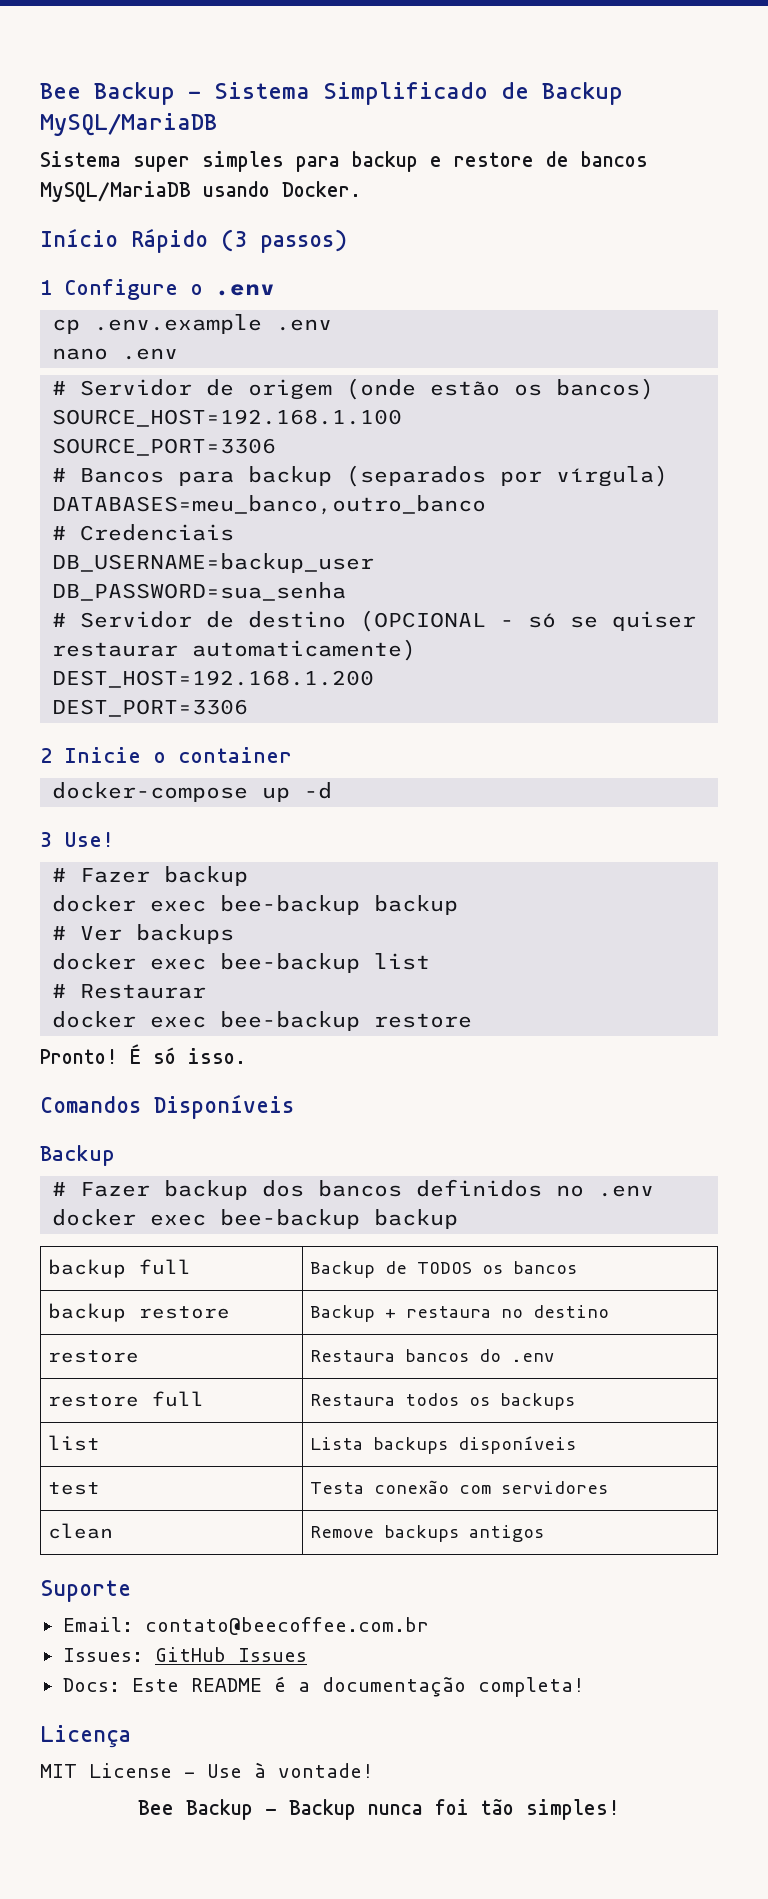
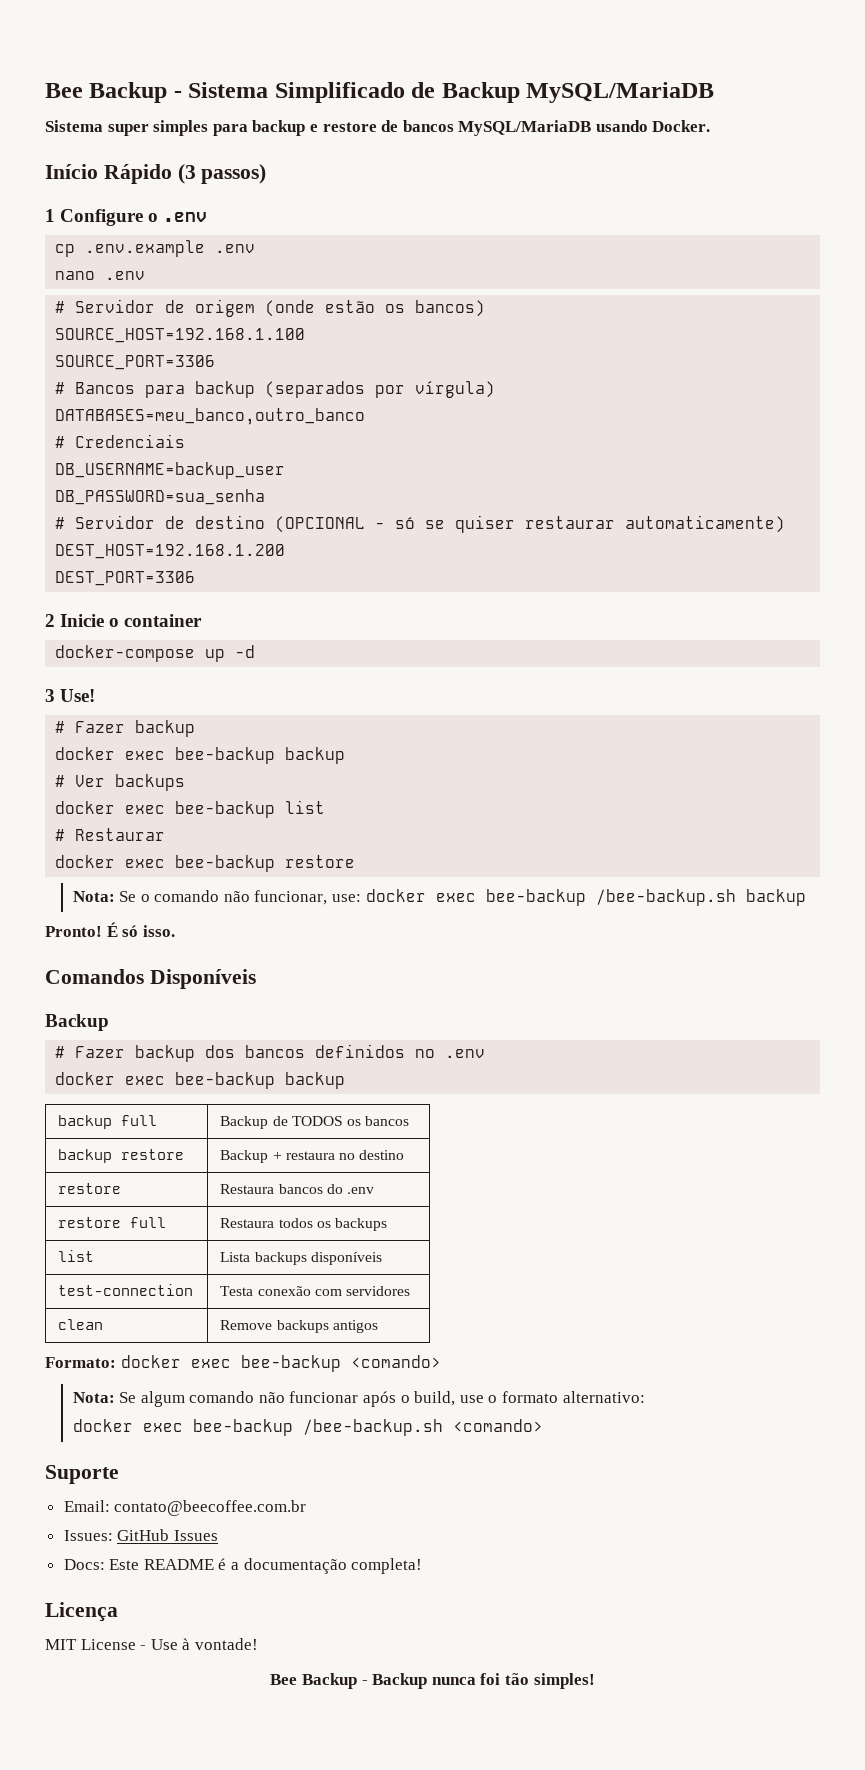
(473, 1020) none -> [72,889,806,906] // Nota: Se o comando não funcionar, use: docker exec bee-backup /bee-backup.sh backup
[48,1482,101,1495] test -> [58,1284,194,1296] test-connection
(545, 1533) none -> [45,1355,441,1372] [72,1391,645,1407] [72,1419,543,1436] // Formato: docker exec bee-backup <comando> // Nota: Se algum comando não funcionar após o build, use o formato alternativo: // docker exec bee-backup /bee-backup.sh <comando>

